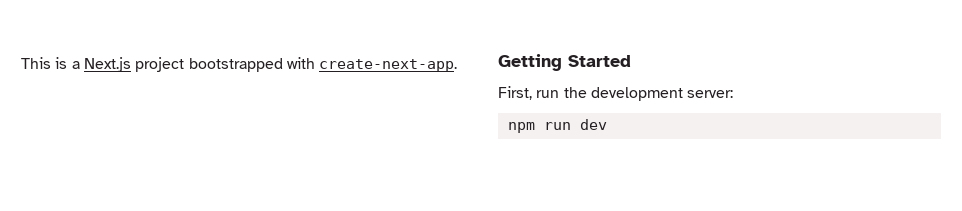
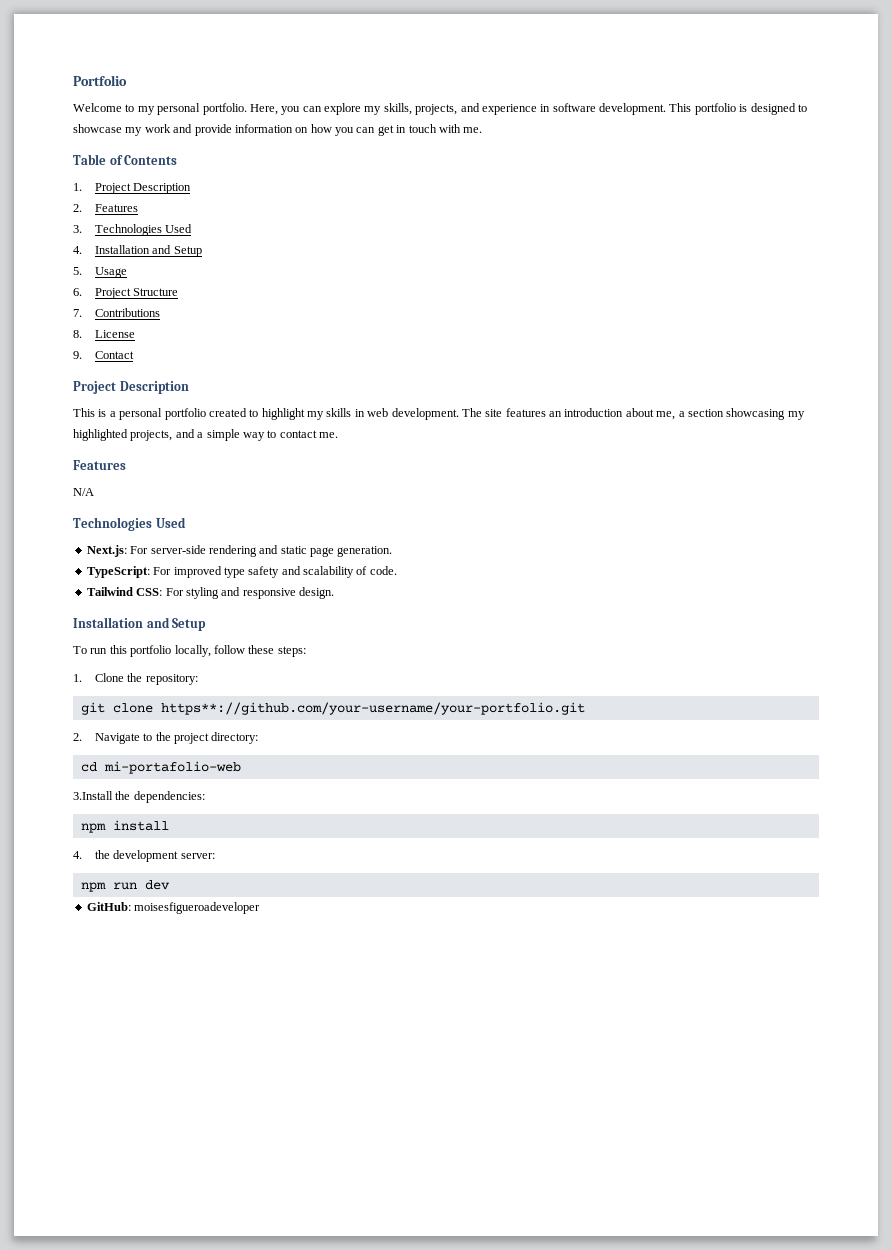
[21,57,458,72] [498,54,631,71] [498,86,560,100] This is a Next.js project bootstrapped with create-next-app. // Getting Started // First, run -> [73,75,127,86] [73,103,807,115] [73,124,483,136] [73,154,178,165] [73,183,192,194] [73,204,138,212] [73,224,193,236] [73,245,202,257] [73,267,127,278] [73,288,179,299] [73,308,160,317] [73,330,135,338] [73,351,134,359] [73,381,189,394] [73,408,805,420] [73,429,338,441] [73,460,126,470] [73,488,94,496] [73,517,186,531] [86,545,393,557] [86,566,397,578] [86,587,334,599] [73,617,207,631] [73,645,306,657] [73,673,198,685] [80,702,585,715] [73,732,259,744] [80,761,241,774] [73,791,205,803] [80,820,169,833] [73,851,82,859] Portfolio // Welcome to my personal portfolio. Here, you can explore my skills, projects, and experience in software development. This portfolio is designed to showcase my work and provide information on how you can get in touch with me. // Table of Contents // 1. Project Description // 2. Features // 3. Technologies Used // 4. Installation and Setup // 5. Usage // 6. Project Structure // 7. Contributions // 8. License // 9. Contact // Project Description // This is a personal portfolio created to highlight my skills in web development. The site features an introduction about me, a section showcasing my highlighted projects, and a simple way to contact me. // Features // N/A // Technologies Used // Next.js: For server-side rendering and static page generation. // TypeScript: For improved type safety and scalability of code. // Tailwind CSS: For styling and responsive design. // Installation and Setup // To run this portfolio locally, follow these steps: // 1. Clone the repository: // git clone https**://github.com/your-username/your-portfolio.git // 2. Navigate to the project directory: // cd mi-portafolio-web // 3.Install the dependencies: // npm install // 4.
(607, 124) none -> [86,902,261,914] // GitHub: moisesfigueroadeveloper

